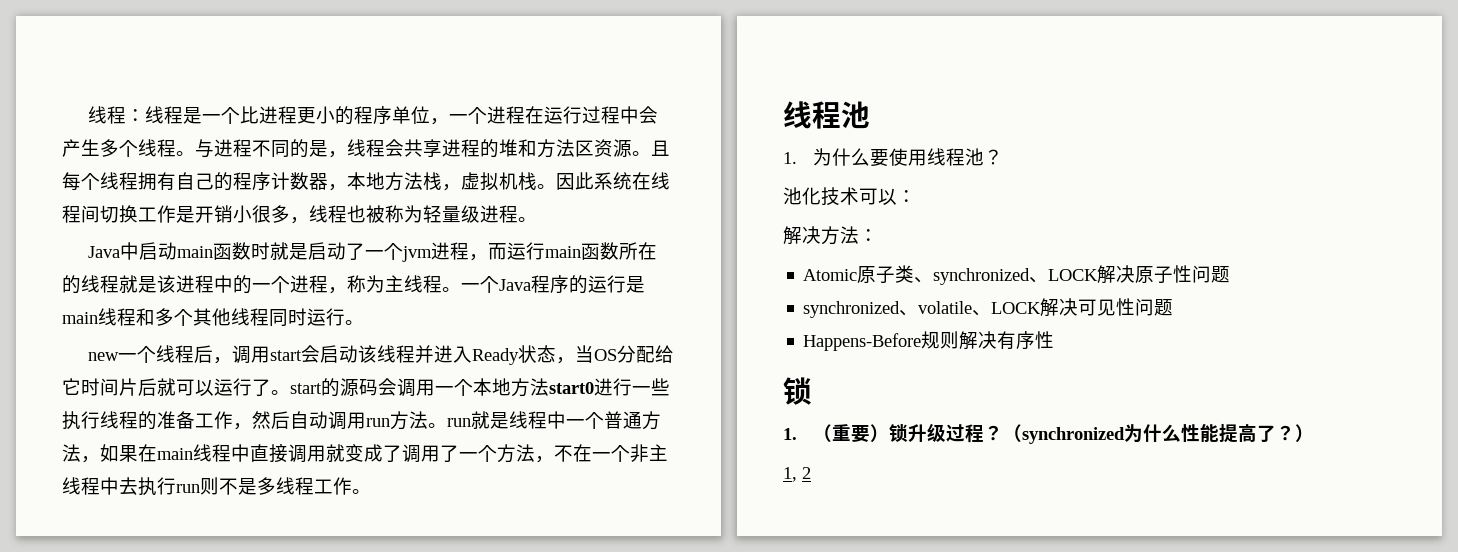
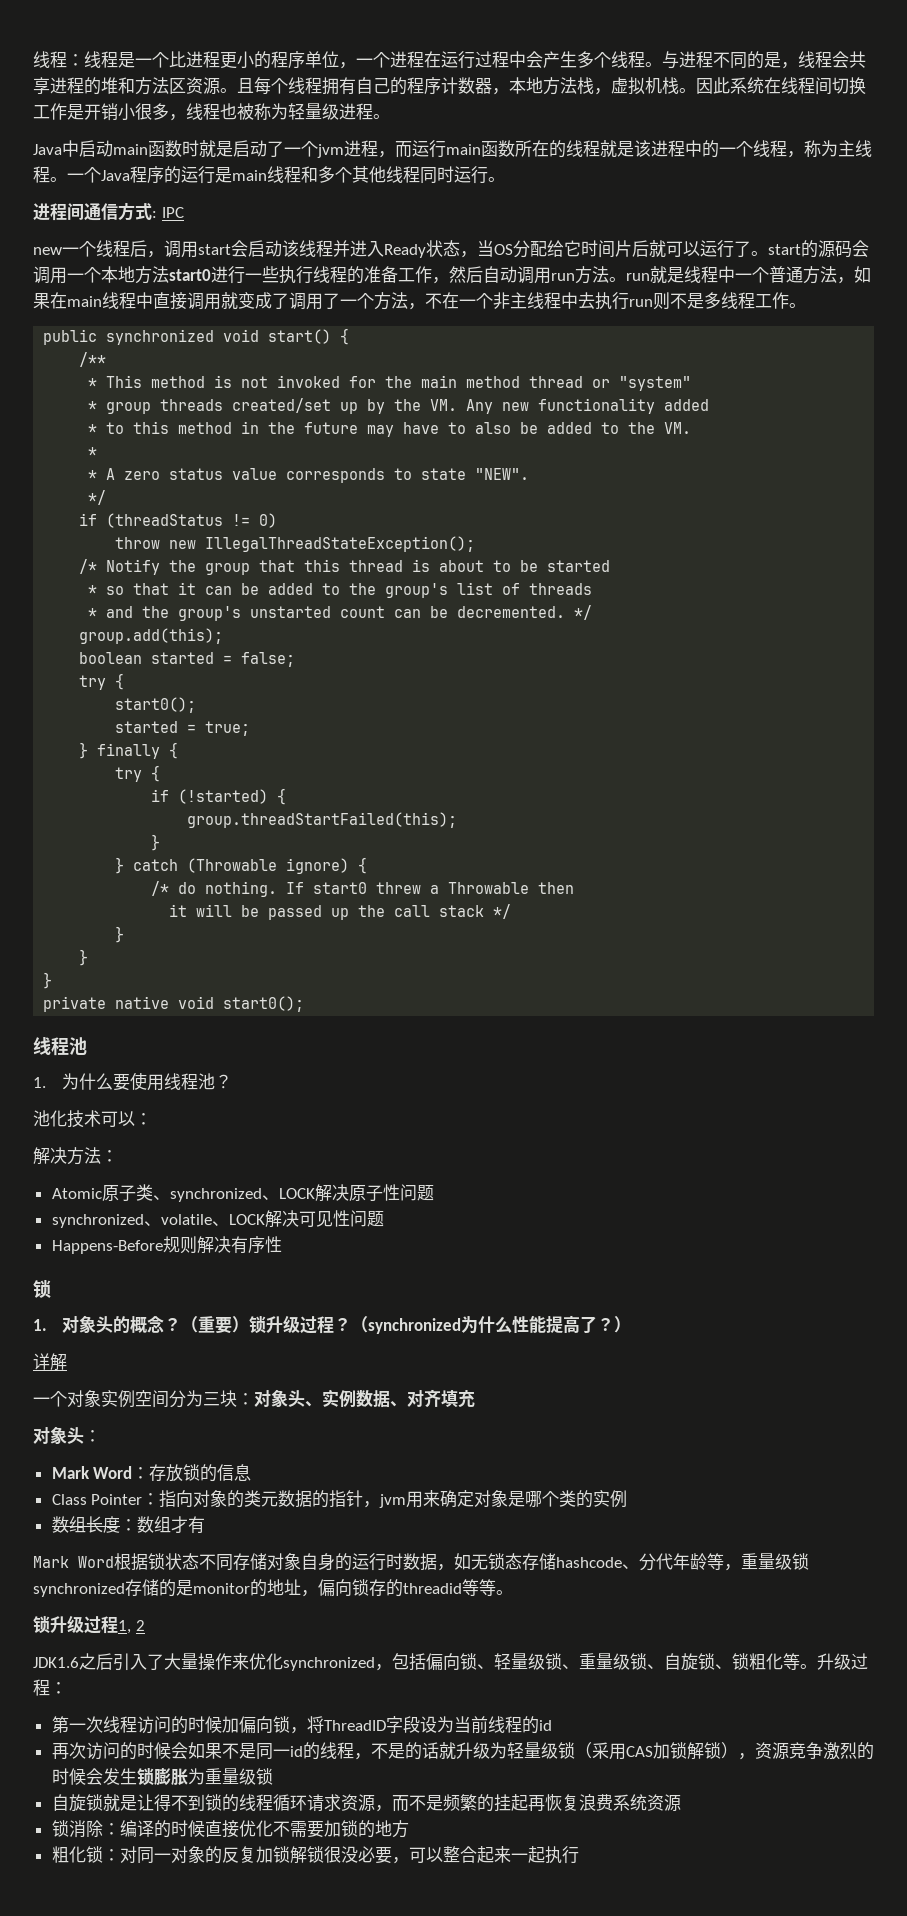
[290,275,309,293] 进 -> [753,140,770,157] 线
(364, 322) none -> [33,202,184,221] // 进程间通信方式: IPC
(371, 491) none -> [43,328,350,345] [79,352,107,367] [88,375,692,391] [88,398,710,414] [88,421,692,437] [88,447,98,457] [88,468,530,483] [88,490,107,505] [79,513,278,528] [115,536,476,552] [79,559,611,575] [88,582,593,598] [88,605,593,621] [79,628,224,644] [79,652,296,667] [79,673,125,690] [115,697,197,713] [115,721,251,736] [79,742,179,759] [115,765,161,782] [151,788,287,805] [187,812,458,828] [151,834,161,851] [115,857,368,874] [151,881,575,897] [169,904,512,920] [115,926,125,943] [79,949,89,966] [43,972,53,989] [43,996,305,1012] // public synchronized void start() { // /** // * This method is not invoked for the main method thread or "system" // * group threads created/set up by the VM. Any new functionality added // * to this method in the future may have to also be added to the VM. // * // * A zero status value corresponds to state "NEW". // */ // if (threadStatus != 0) // throw new IllegalThreadStateException(); // /* Notify the group that this thread is about to be started // * so that it can be added to the group's list of threads // * and the group's unstarted count can be decremented. */ // group.add(this); // boolean started = false; // try { // start0(); // started = true; // } finally { // try { // if (!started) { // group.threadStartFailed(this); // } // } catch (Throwable ignore) { // /* do nothing. If start0 threw a Throwable then // it will be passed up the call stack */ // } // } // } // private native void start0();
(797, 434) none -> [61,1315,181,1333] 对象头的概念？
[783,467,811,482] 1, 2 -> [33,1353,67,1371] [33,1389,475,1408] [33,1426,101,1444] [51,1464,252,1482] [51,1490,628,1508] [51,1516,205,1534] [33,1553,809,1571] [33,1579,513,1597] [33,1615,145,1634] [33,1653,868,1671] [33,1679,67,1696] [51,1716,552,1734] [51,1742,874,1760] [51,1768,273,1786] [51,1794,681,1812] [51,1820,409,1838] [51,1846,579,1864] 详解 // 一个对象实例空间分为三块：对象头、实例数据、对齐填充 // 对象头： // Mark Word：存放锁的信息 // Class Pointer：指向对象的类元数据的指针，jvm用来确定对象是哪个类的实例 // 数组长度：数组才有 // Mark Word根据锁状态不同存储对象自身的运行时数据，如无锁态存储hashcode、分代年龄等，重量级锁synchronized存储的是monitor的地址，偏向锁存的threadid等等。 // 锁升级过程1, 2 // JDK1.6之后引入了大量操作来优化synchronized，包括偏向锁、轻量级锁、重量级锁、自旋锁、锁粗化等。升级过程： // 第一次线程访问的时候加偏向锁，将ThreadID字段设为当前线程的id // 再次访问的时候会如果不是同一id的线程，不是的话就升级为轻量级锁（采用CAS加锁解锁），资源竞争激烈的时候会发生锁膨胀为重量级锁 // 自旋锁就是让得不到锁的线程循环请求资源，而不是频繁的挂起再恢复浪费系统资源 // 锁消除：编译的时候直接优化不需要加锁的地方 // 粗化锁：对同一对象的反复加锁解锁很没必要，可以整合起来一起执行

